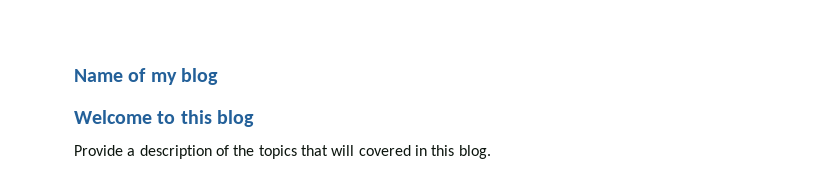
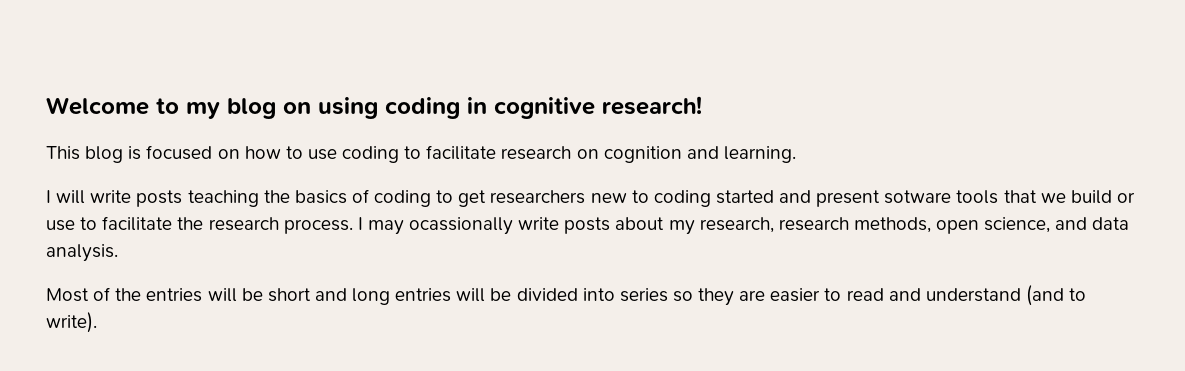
[74,68,147,82] Name of -> [46,97,179,115] Welcome to
[74,110,255,127] [74,145,491,159] // Welcome to this blog // Provide a description of the topics that will covered in this blog. -> [283,96,702,119] [46,145,796,163] [46,189,1135,207] [46,216,1130,235] [46,244,118,262] [46,285,1087,306] [46,312,97,333] on using coding in cognitive research! // This blog is focused on how to use coding to facilitate research on cognition and learning. // I will write posts teaching the basics of coding to get researchers new to coding started and present sotware tools that we build or use to facilitate the research process. I may ocassionally write posts about my research, research methods, open science, and data analysis. // Most of the entries will be short and long entries will be divided into series so they are easier to read and understand (and to write).

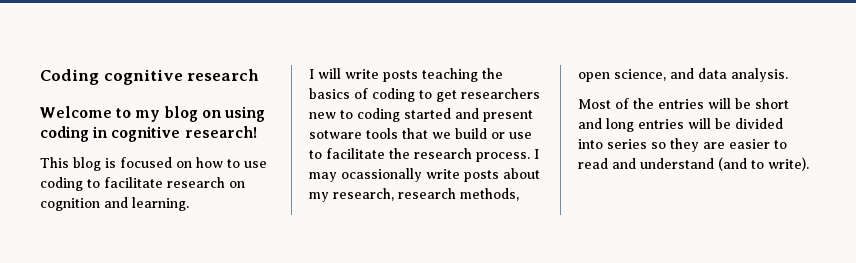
(46, 106) none -> [40,69,260,85] Coding cognitive research //

